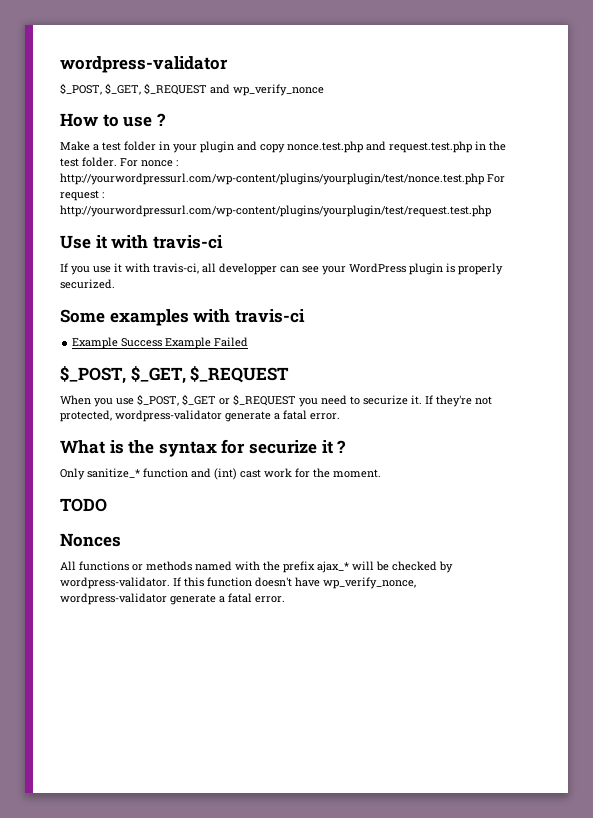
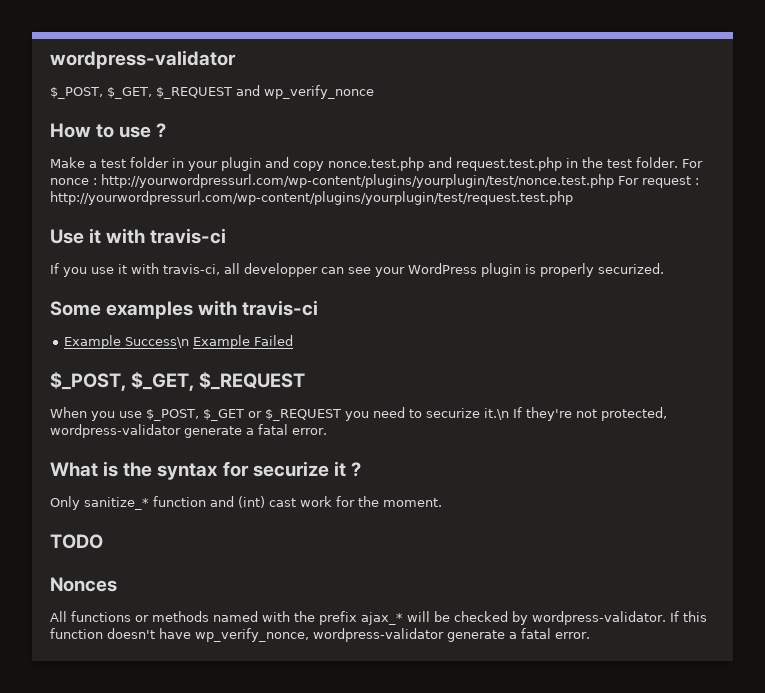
[121,338,163,347] Success -> [125,337,190,348] Success\n
[411,395,422,405] it. -> [484,408,509,420] it.\n

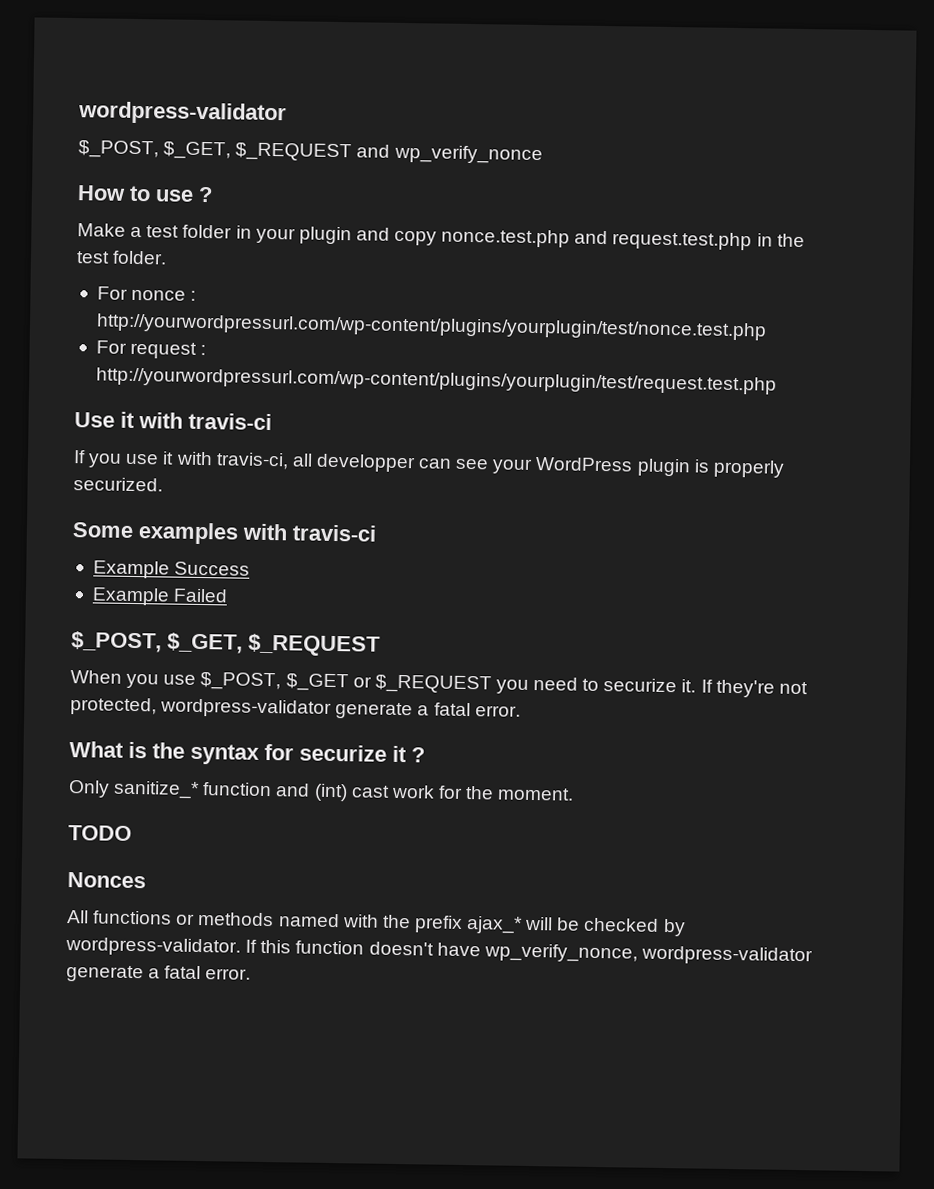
(678, 162) none -> (168, 257) //
(614, 181) none -> (767, 327) //
[125,337,190,348] Success\n -> [174,561,251,576] Success //
[484,408,509,420] it.\n -> [681,679,697,693] it.

